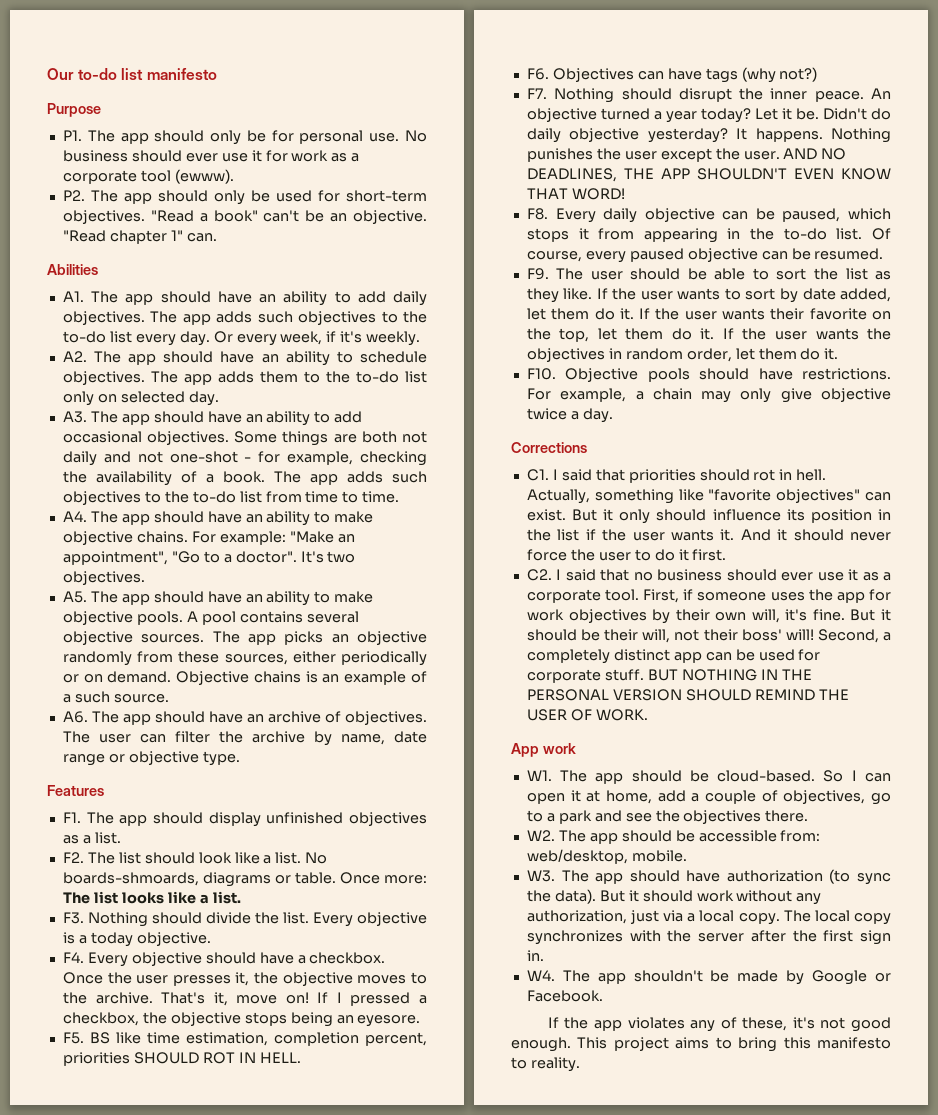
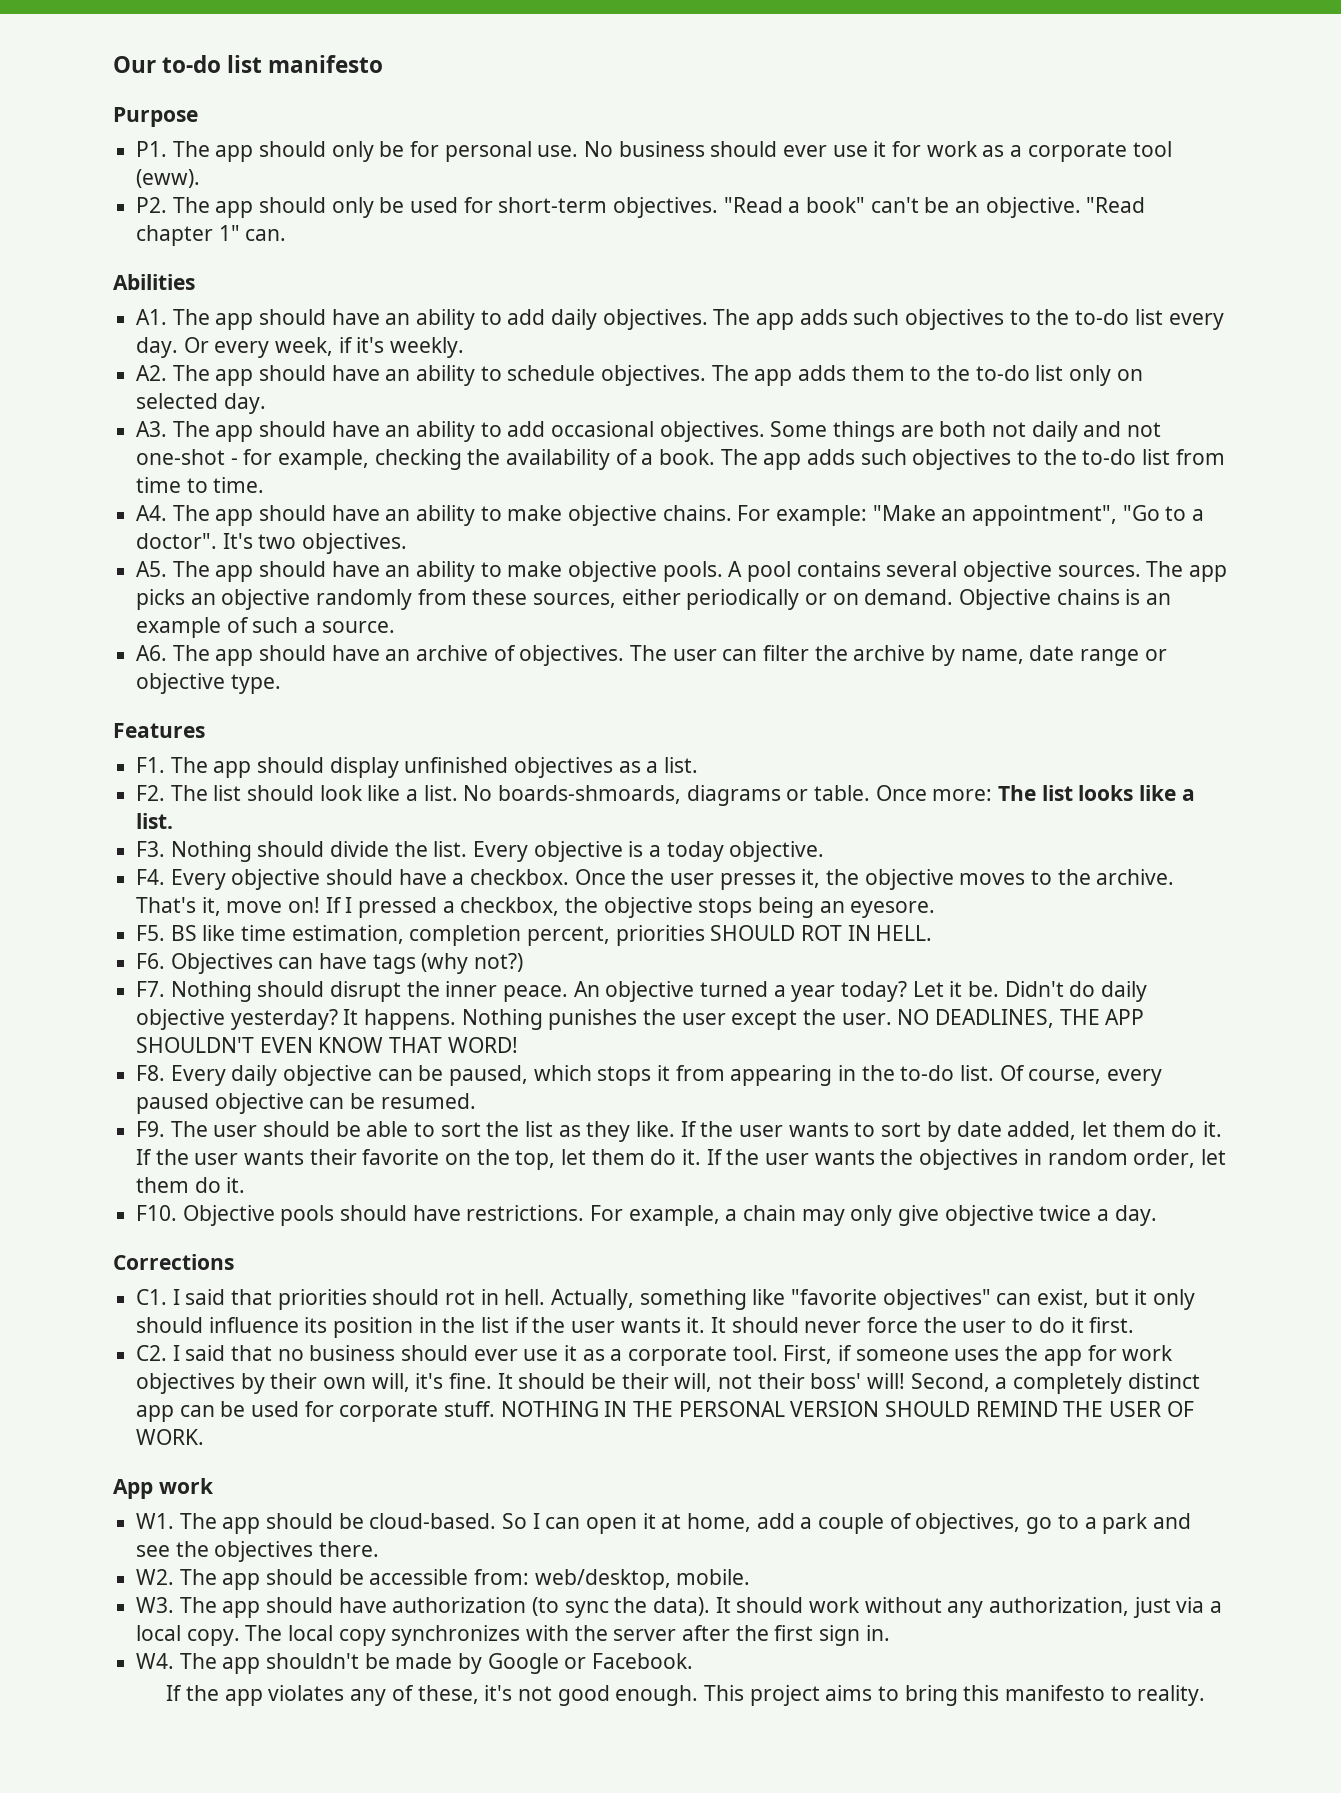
[174,169,234,184] (ewww). -> [136,169,201,188] (eww).
[62,691,110,703] a such -> [252,617,317,633] such a
[783,148,818,160] AND -> (892, 1019) none
[526,509,598,521] exist. But -> [1037,1289,1129,1308] exist, but
[740,529,788,541] And it -> [711,1317,727,1333] It
[850,609,891,621] But it -> [497,1373,513,1389] It
[647,669,678,681] BUT -> (496, 1409) none
[599,890,639,902] But it -> [715,1597,731,1613] It

